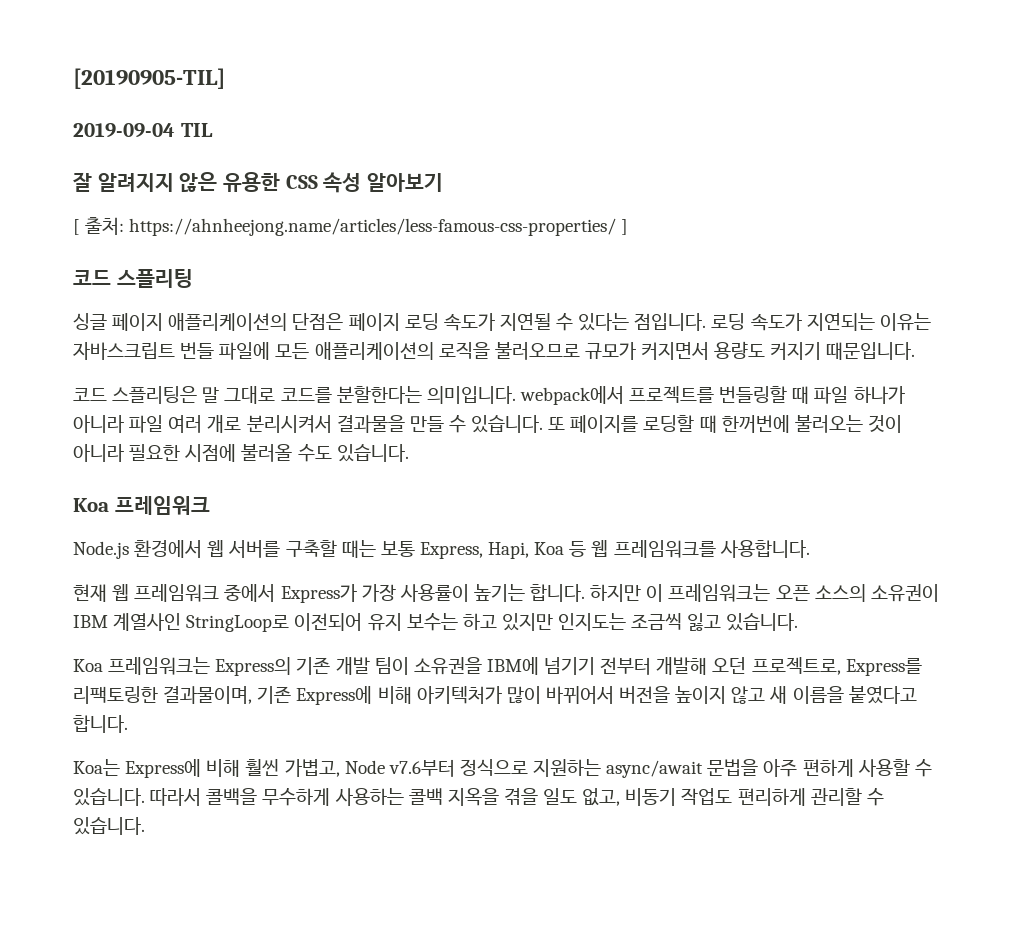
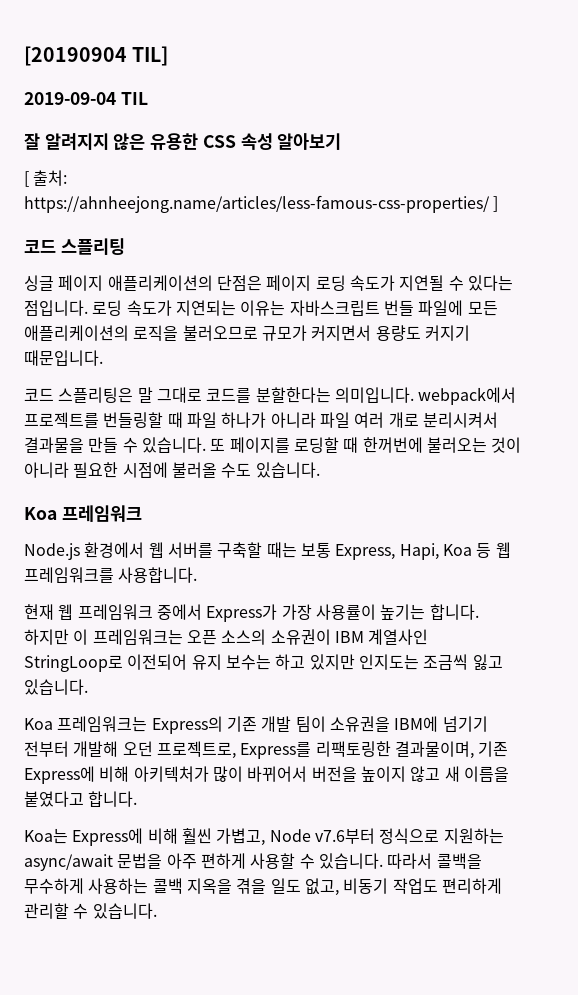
[73,68,225,89] [20190905-TIL] -> [24,46,169,66] [20190904 TIL]

